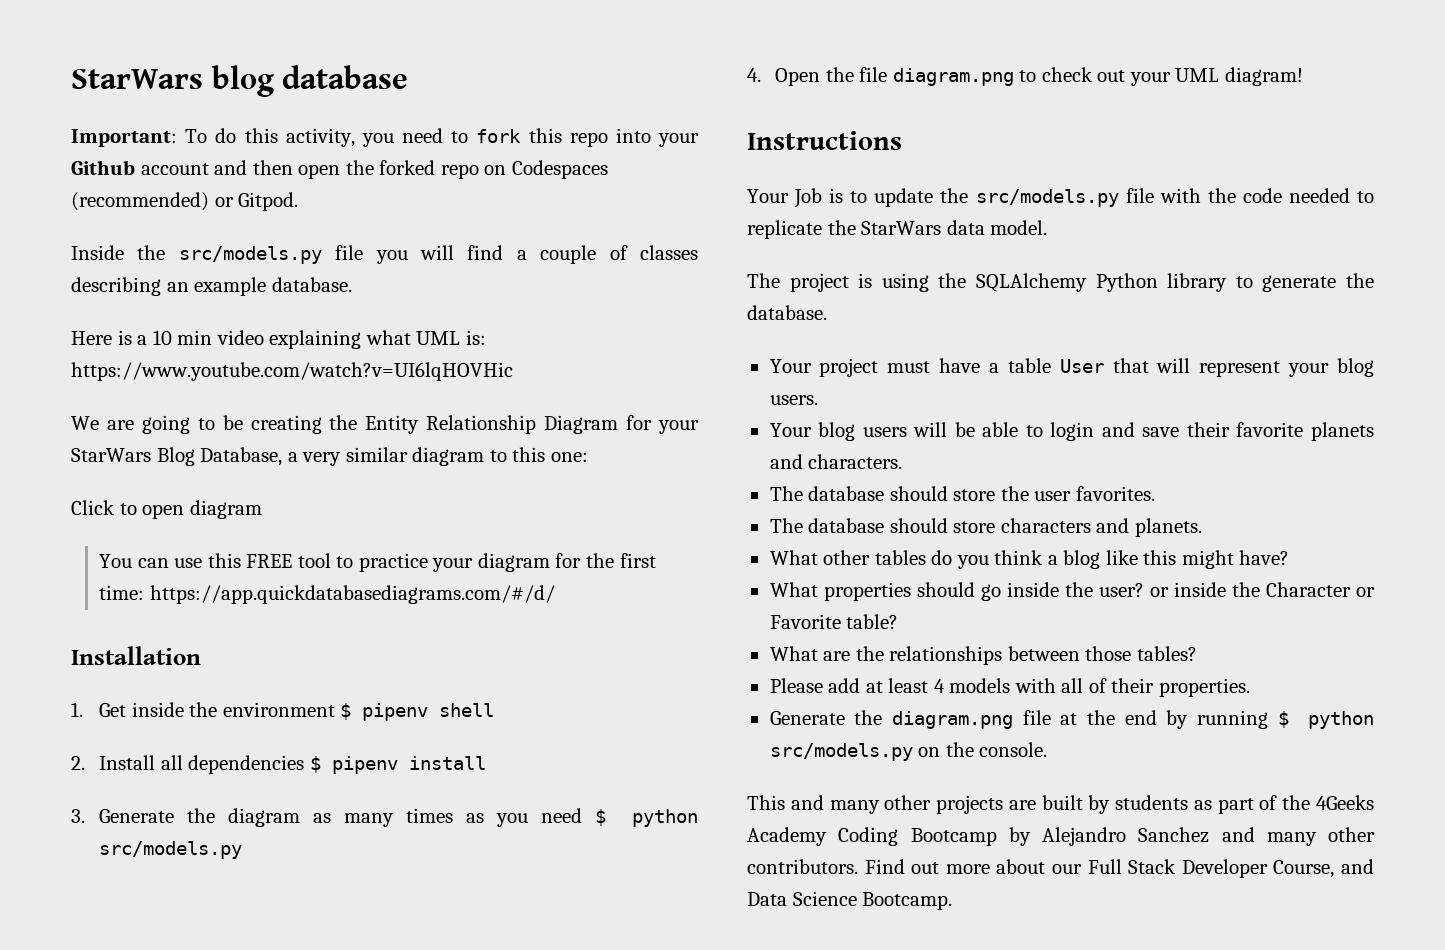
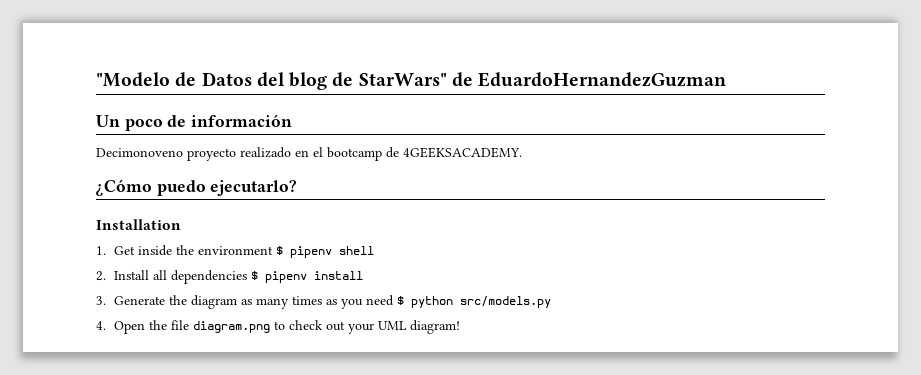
[71,65,409,97] [71,128,699,147] [71,160,608,179] [71,192,299,211] [71,245,698,264] [71,277,352,296] [71,330,486,349] [71,362,513,381] [71,415,699,434] [71,447,588,466] [71,500,262,519] [99,553,656,572] [99,585,555,604] StarWars blog database // Important: To do this activity, you need to fork this repo into your Github account and then open the forked repo on Codespaces (recommended) or Gitpod. // Inside the src/models.py file you will find a couple of classes describing an example database. // Here is a 10 min video explaining what UML is: https://www.youtube.com/watch?v=UI6lqHOVHic // We are going to be creating the Entity Relationship Diagram for your StarWars Blog Database, a very similar diagram to this one: // Click to open diagram // You can use this FREE tool to practice your diagram for the first time: https://app.quickdatabasediagrams.com/#/d/ -> [96,72,727,90] [96,114,293,131] [96,147,522,161] [96,179,298,196] "Modelo de Datos del blog de StarWars" de EduardoHernandezGuzman // Un poco de información // Decimonoveno proyecto realizado en el bootcamp de 4GEEKSACADEMY. // ¿Cómo puedo ejecutarlo?
[747,131,902,150] [747,188,1374,208] [747,220,1048,239] [747,273,1374,292] [747,305,827,320] [769,358,1374,377] [769,395,818,405] [769,422,1374,441] [769,454,903,469] [769,486,1155,501] [769,518,1202,537] [769,550,1290,569] [769,582,1375,601] [769,614,899,629] [769,646,1197,665] [769,678,1250,697] [769,710,1374,729] [769,742,1048,761] [747,795,1375,814] [747,827,1375,846] [747,859,1375,878] [747,891,953,910] // Instructions // Your Job is to update the src/models.py file with the code needed to replicate the StarWars data model. // The project is using the SQLAlchemy Python library to generate the database. // Your project must have a table User that will represent your blog users. // Your blog users will be able to login and save their favorite planets and characters. // The database should store the user favorites. // The database should store characters and planets. // What other tables do you think a blog like this might have? // What properties should go inside the user? or inside the Character or Favorite table? // What are the relationships between those tables? // Please add at least 4 models with all of their properties. // Generate the diagram.png file at the end by running $ python src/models.py on the console. // This and many other projects are built by students as part of the 4Geeks Academy Coding Bootcamp by Alejandro Sanchez and many other contributors. Find out more about our Full Stack Developer Course, and Data Science Bootcamp. -> (461, 327) none

